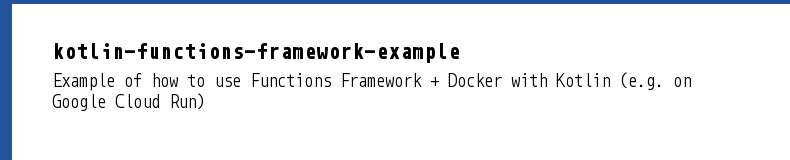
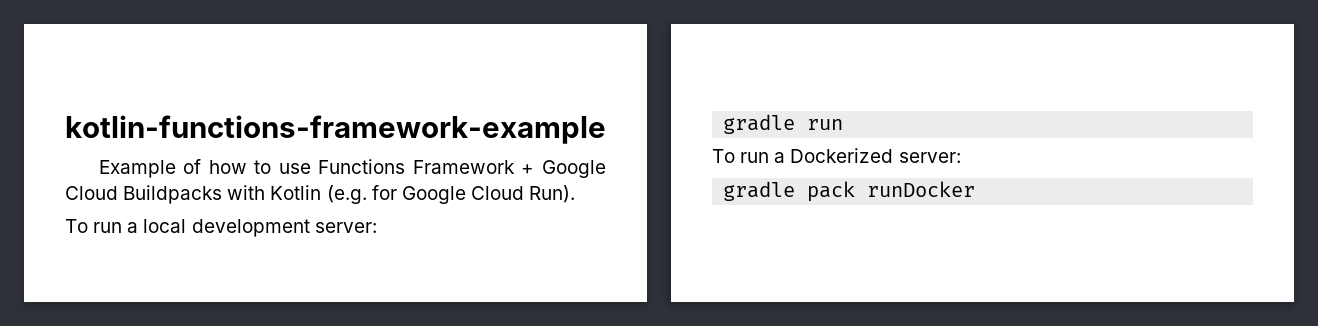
[448,73,502,87] Docker -> [542,160,606,178] [65,185,223,204] Google Cloud Buildpacks
[673,77,691,87] [52,93,205,111] on Google Cloud Run) -> [371,185,576,204] [65,219,377,237] [723,114,844,134] [712,148,961,163] [723,181,976,202] for Google Cloud Run). // To run a local development server: // gradle run // To run a Dockerized server: // gradle pack runDocker

